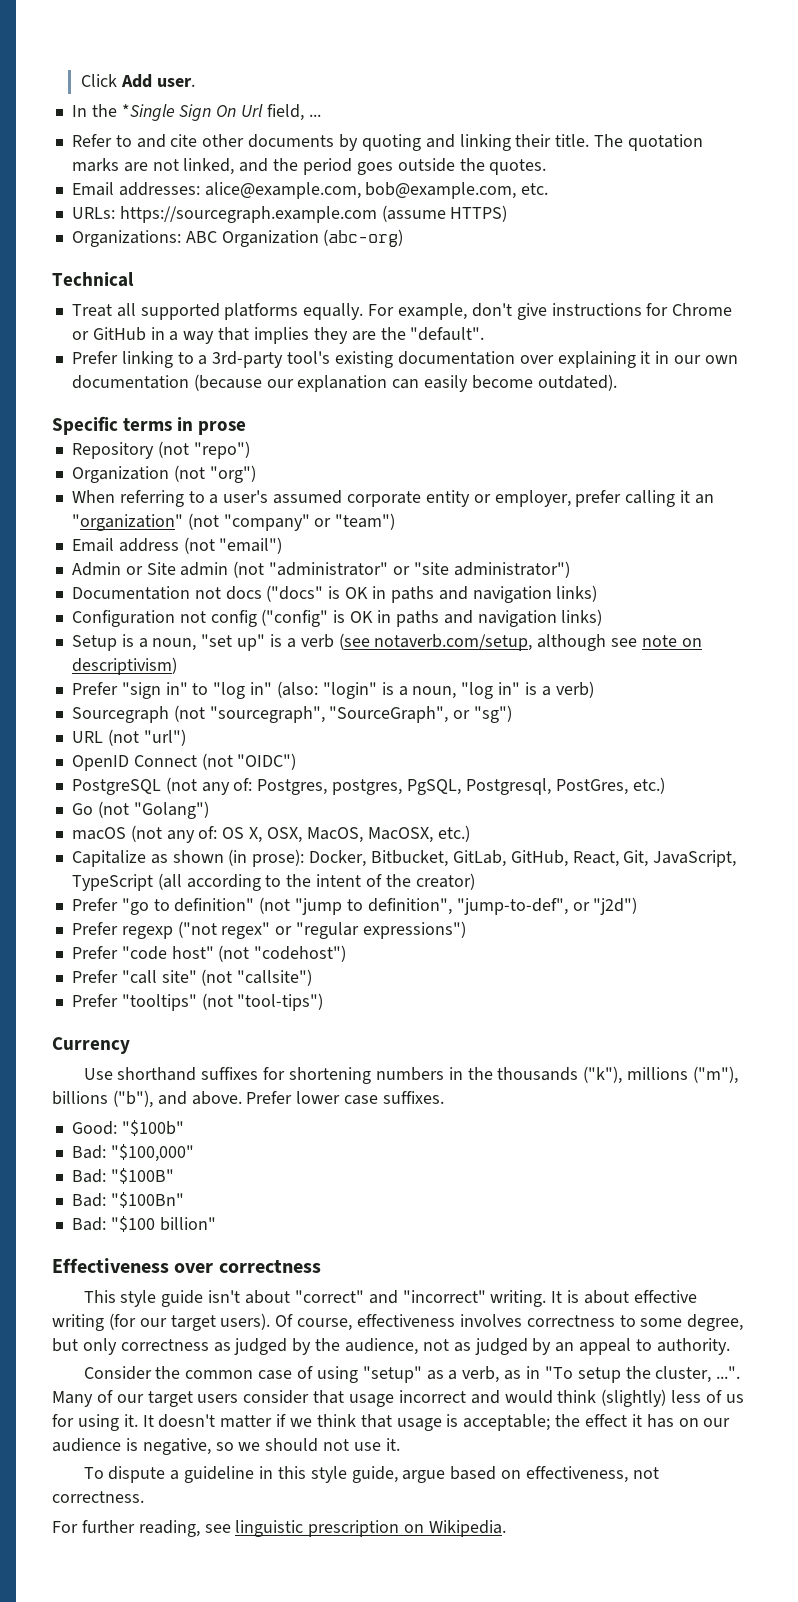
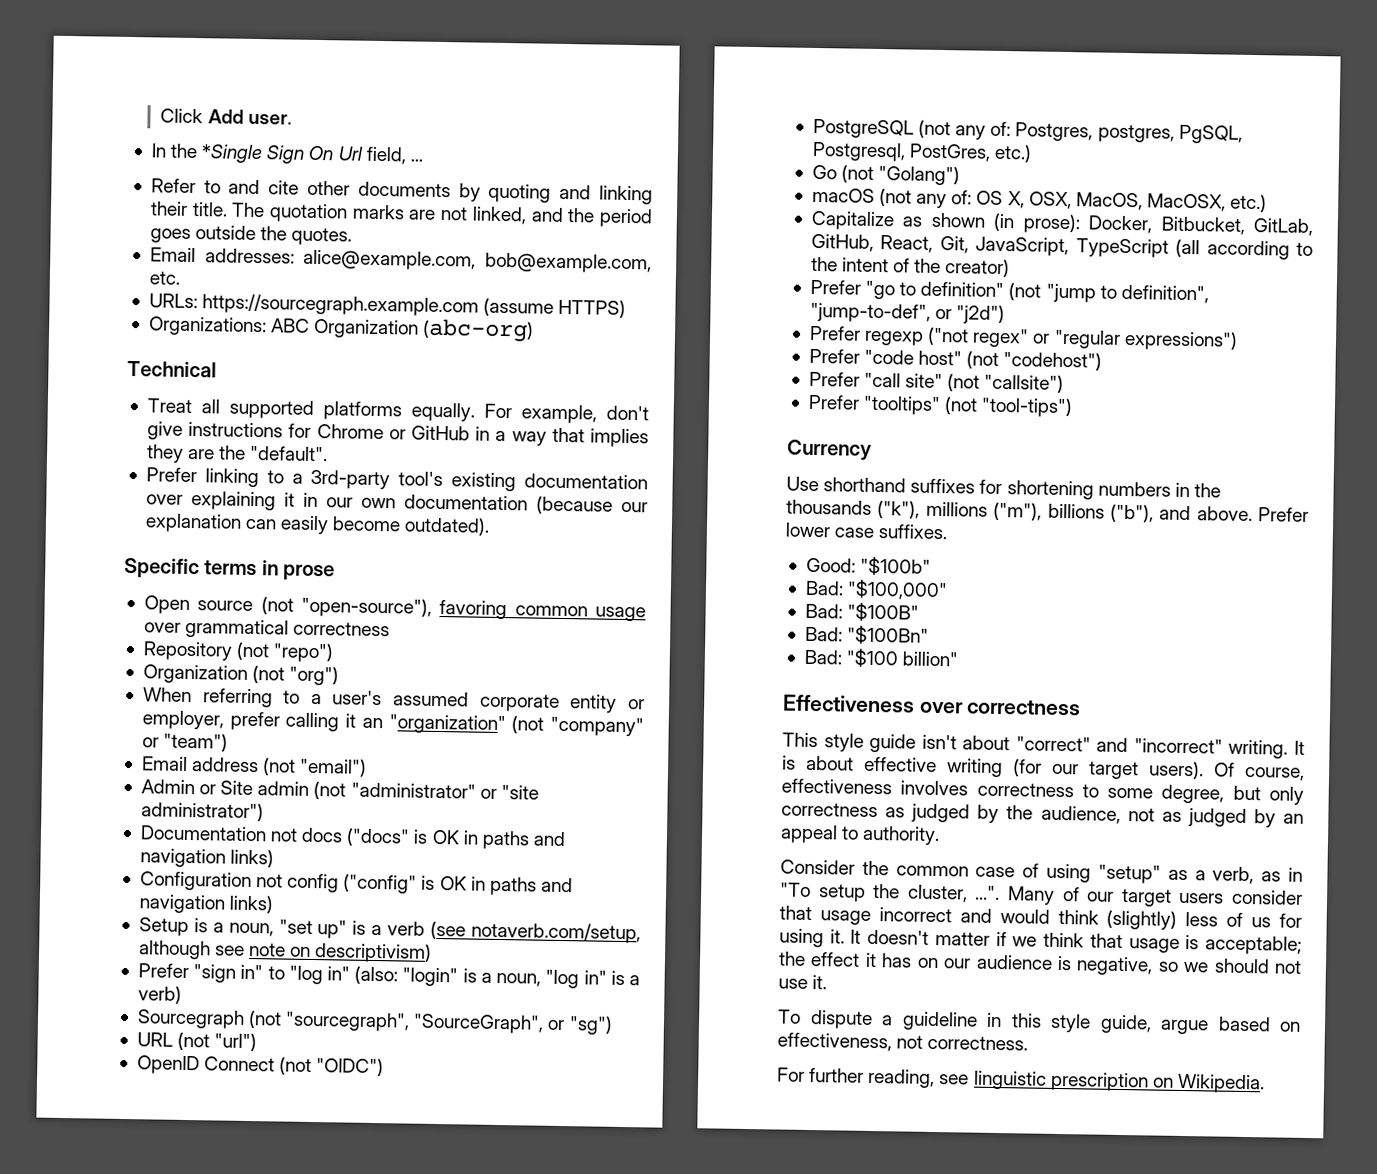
(247, 428) none -> [143,595,647,622] [143,618,391,639] // Open source (not "open-source"), favoring common usage over grammatical correctness

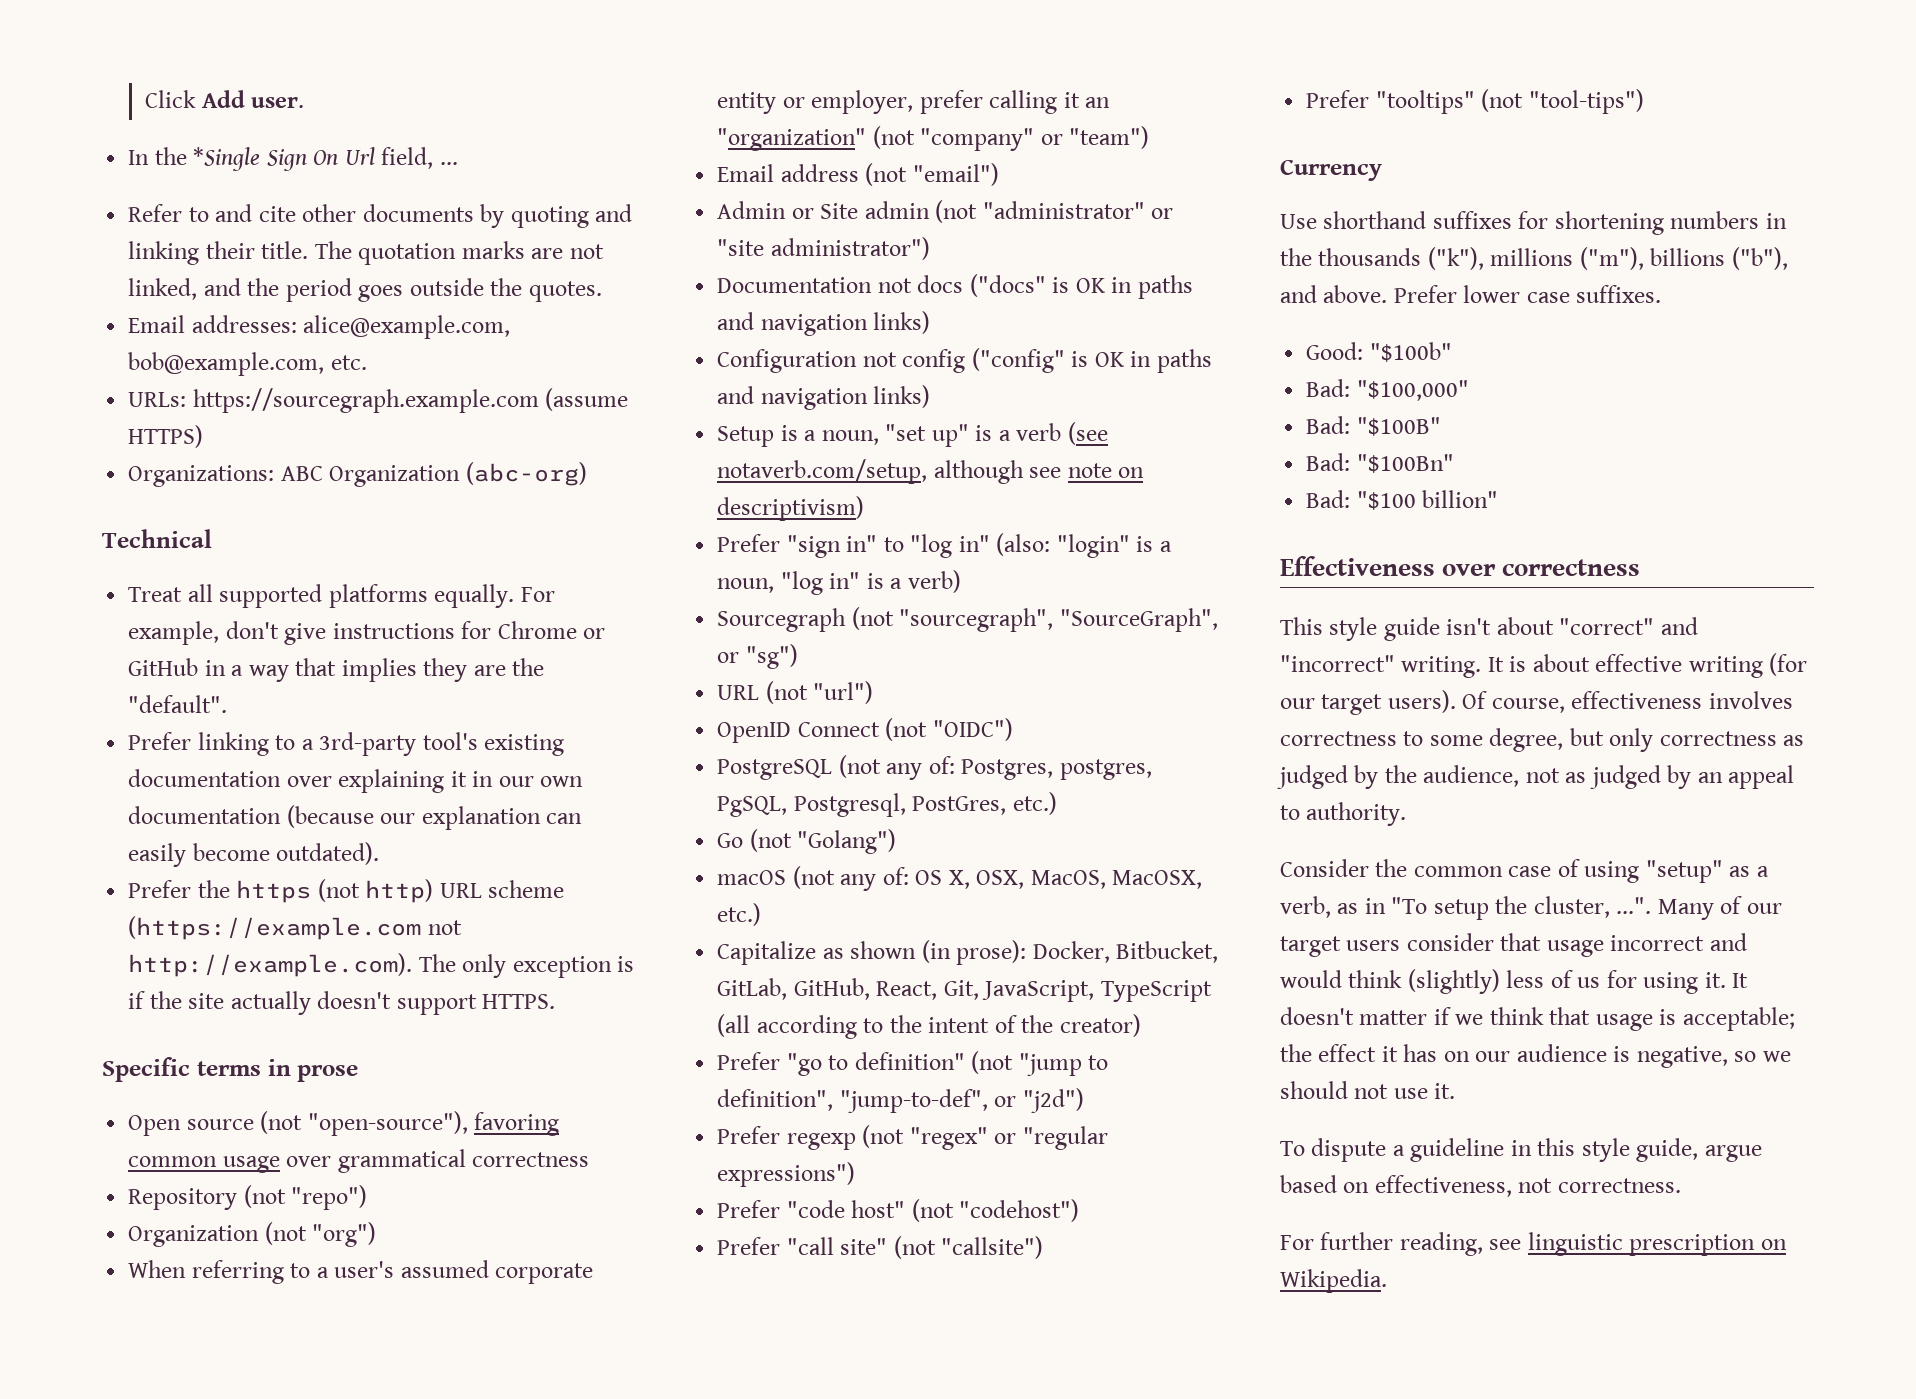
(491, 526) none -> [128,879,565,903] [128,916,462,940] [128,953,635,978] [128,991,556,1015] // Prefer the https (not http) URL scheme (https://example.com not http://example.com). The only exception is if the site actually doesn't support HTTPS.
[927,326,1030,348] ("not regex" -> [862,1125,988,1150] (not "regex"

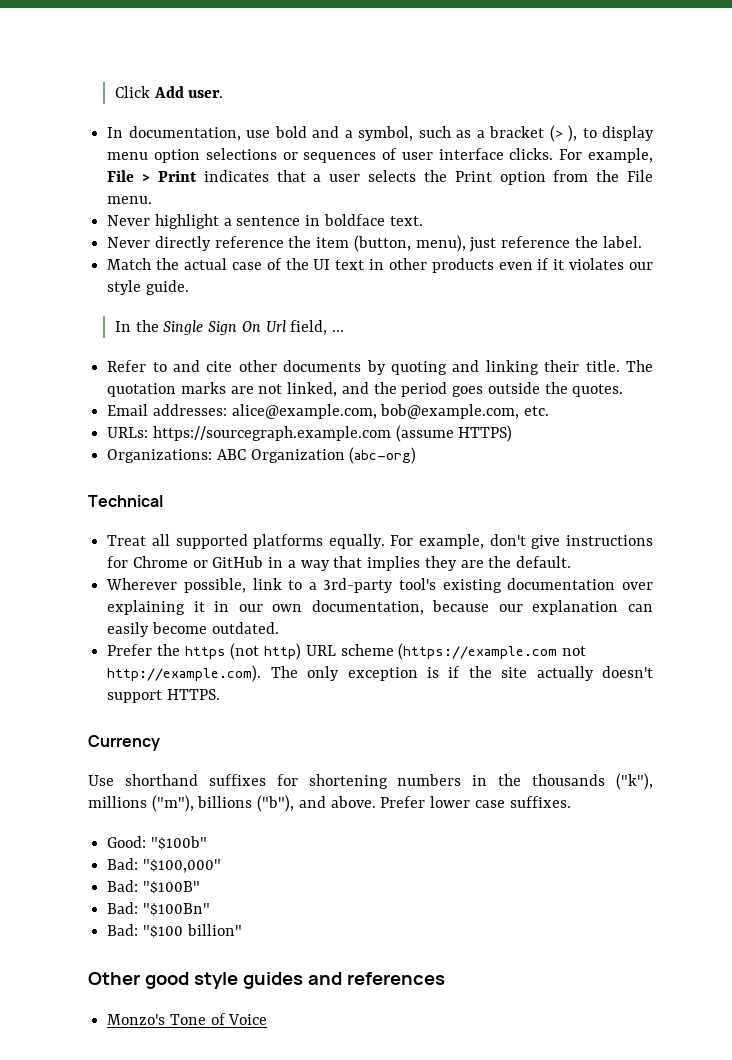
[154,147,261,171] the *Single -> [128,125,654,142] [107,148,653,163] [107,170,654,185] [107,196,153,204] [107,214,423,229] [107,235,642,252] [107,258,654,273] [107,280,189,295] [114,320,204,335] documentation, use bold and a symbol, such as a bracket (> ), to display menu option selections or sequences of user interface clicks. For example, File > Print indicates that a user selects the Print option from the File menu. // Never highlight a sentence in boldface text. // Never directly reference the item (button, menu), just reference the label. // Match the actual case of the UI text in other products even if it violates our style guide. // In the Single
[128,695,228,713] [128,732,269,756] "default". // Prefer linking -> [515,556,571,568] [106,578,282,593] default. // Wherever possible, link
[128,805,374,828] documentation (because -> [311,600,490,615] documentation, because
[276,842,380,865] outdated). -> [211,622,279,634] outdated.
[102,1057,359,1082] [128,1111,560,1136] [128,1149,590,1173] [128,1185,368,1210] [128,1222,377,1247] [128,1260,594,1284] [717,90,1111,114] [717,126,1150,151] [717,163,999,186] [717,200,1174,223] [717,237,930,260] [717,274,1193,299] [717,311,931,336] [717,348,1212,373] [717,385,931,410] [717,422,1108,447] [717,459,1145,484] [717,496,865,521] [717,533,1172,558] [717,570,961,595] [717,607,1218,632] [717,644,798,669] [717,681,874,704] [717,718,1013,743] [717,755,1152,780] [717,792,1057,817] [717,829,897,854] [717,866,1203,891] [717,903,762,926] [717,940,1219,965] [717,978,1212,1002] [717,1014,1141,1039] [717,1051,1109,1076] [717,1088,1084,1113] [717,1125,1108,1150] [717,1162,856,1187] [717,1199,1080,1222] [717,1236,1044,1259] [1306,89,1644,114] // Specific terms in prose // Open source (not "open-source"), favoring common usage over grammatical correctness // Repository (not "repo") // Organization (not "org") // When referring to a user's assumed corporate entity or employer, prefer calling it an "organization" (not "company" or "team") // Email address (not "email") // Admin or Site admin (not "administrator" or "site administrator") // Documentation not docs ("docs" is OK in paths and navigation links) // Configuration not config ("config" is OK in paths and navigation links) // Setup is a noun, "set up" is a verb (see notaverb.com/setup, although see note on descriptivism) // Prefer "sign in" to "log in" (also: "login" is a noun, "log in" is a verb) // Sourcegraph (not "sourcegraph", "SourceGraph", or "sg") // URL (not "url") // OpenID Connect (not "OIDC") // PostgreSQL (not any of: Postgres, postgres, PgSQL, Postgresql, PostGres, etc.) // Go (not "Golang") // macOS (not any of: OS X, OSX, MacOS, MacOSX, etc.) // Capitalize as shown (in prose): Docker, Bitbucket, GitLab, GitHub, React, Git, JavaScript, TypeScript (all according to the intent of the creator) // Prefer "go to definition" (not "jump to definition", "jump-to-def", or "j2d") // Prefer regexp (not "regex" or "regular expressions") // Prefer "code host" (not "codehost") // Prefer "call site" (not "callsite") // Prefer "tooltips" (not "tool-tips") -> (220, 694) none
[1280,556,1641,576] [1280,617,1698,641] [1280,653,1808,678] [1280,690,1793,715] [1280,728,1805,752] [1277,765,1795,789] [1280,802,1407,826] [1280,859,1769,883] [1280,896,1782,920] [1280,933,1747,957] [1280,969,1749,994] [1280,1007,1795,1031] [1280,1044,1791,1068] [1280,1081,1456,1099] [1280,1138,1762,1162] [1280,1175,1681,1197] [1280,1232,1787,1256] [1280,1269,1387,1293] Effectiveness over correctness // This style guide isn't about "correct" and "incorrect" writing. It is about effective writing (for our target users). Of course, effectiveness involves correctness to some degree, but only correctness as judged by the audience, not as judged by an appeal to authority. // Consider the common case of using "setup" as a verb, as in "To setup the cluster, ...". Many of our target users consider that usage incorrect and would think (slightly) less of us for using it. It doesn't matter if we think that usage is acceptable; the effect it has on our audience is negative, so we should not use it. // To dispute a guideline in this style guide, argue based on effectiveness, not correctness. // For further reading, see linguistic prescription on Wikipedia. -> [88,972,445,989] [107,1013,268,1025] Other good style guides and references // Monzo's Tone of Voice

